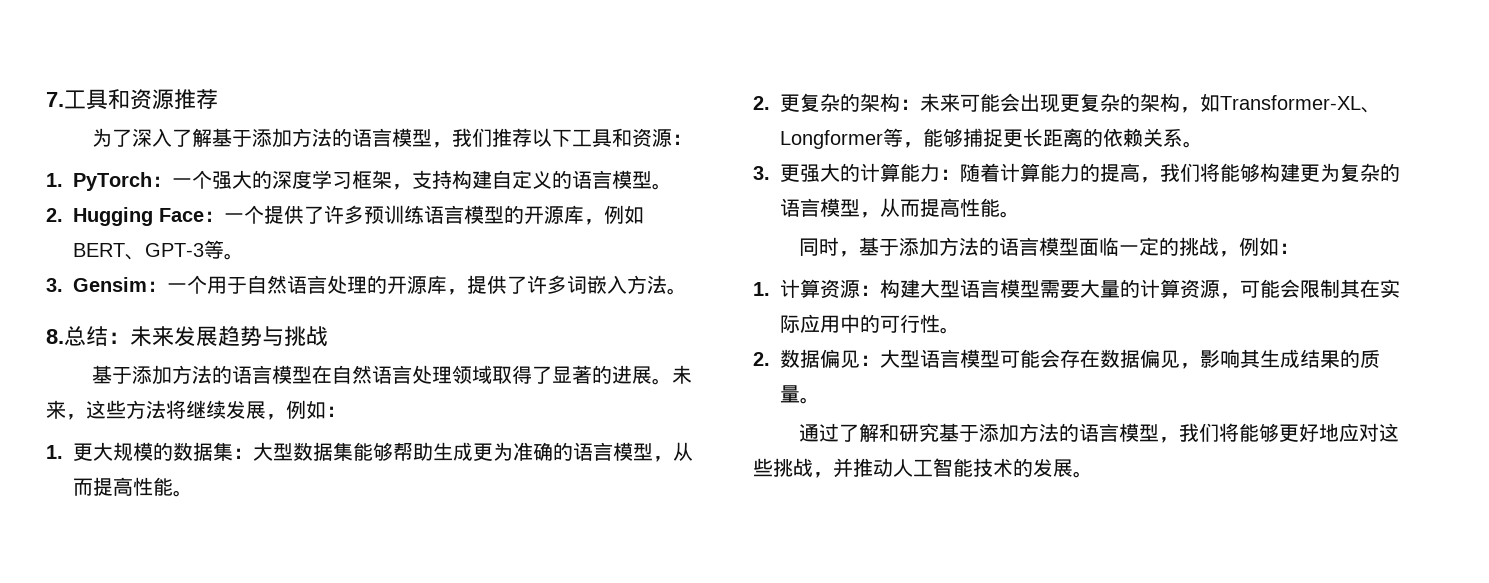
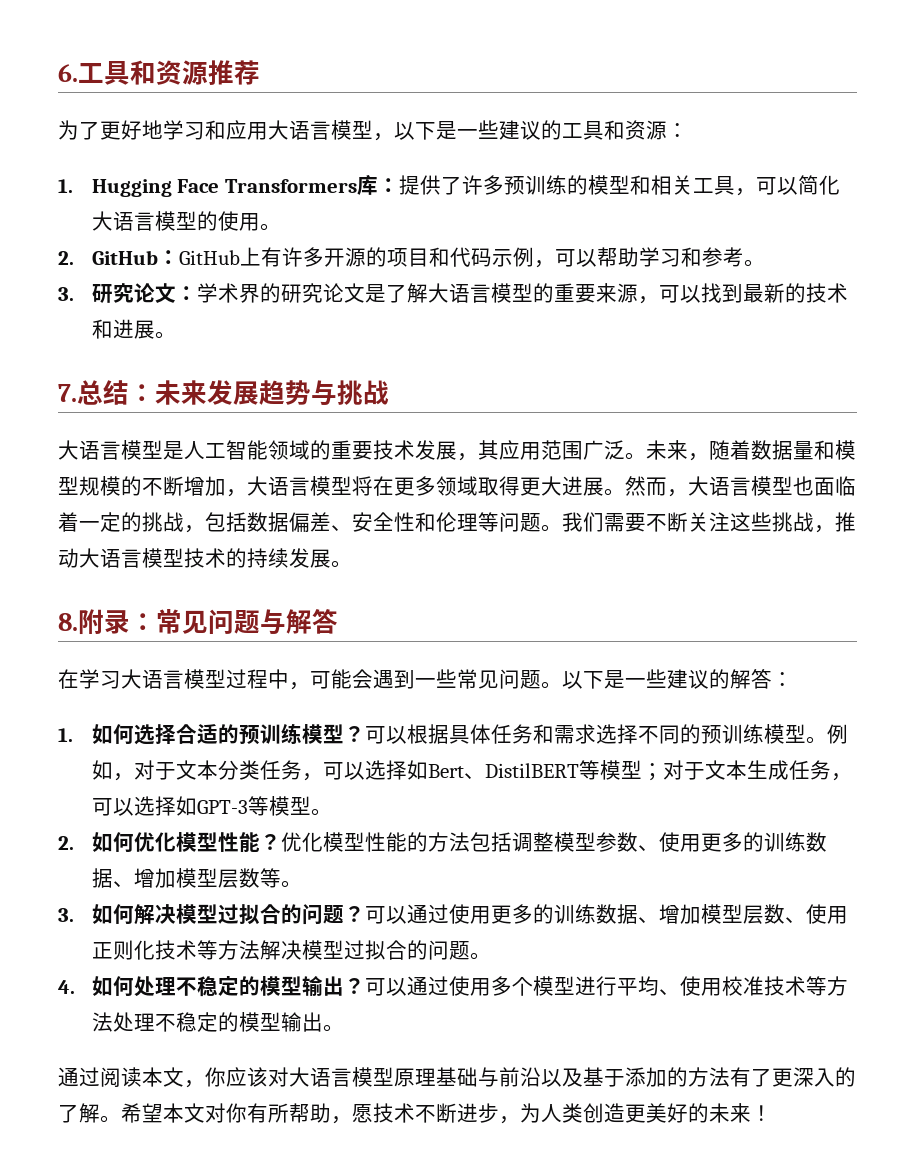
[46,92,64,107] 7. -> [58,64,78,82] 6.
[131,128,692,148] [46,170,672,191] [46,205,644,226] [73,240,244,260] [46,275,687,295] [46,329,64,344] 深入了解基于添加方法的语言模型，我们推荐以下工具和资源： // 1. PyTorch：一个强大的深度学习框架，支持构建自定义的语言模型。 // 2. Hugging Face：一个提供了许多预训练语言模型的开源库，例如BERT、GPT-3等。 // 3. Gensim：一个用于自然语言处理的开源库，提供了许多词嵌入方法。 // 8. -> [100,120,688,141] [58,175,840,197] [91,211,281,231] [58,247,765,268] [58,283,848,304] [91,319,176,339] [58,384,77,402] 更好地学习和应用大语言模型，以下是一些建议的工具和资源： // 1. Hugging Face Transformers库：提供了许多预训练的模型和相关工具，可以简化大语言模型的使用。 // 2. GitHub：GitHub上有许多开源的项目和代码示例，可以帮助学习和参考。 // 3.研究论文：学术界的研究论文是了解大语言模型的重要来源，可以找到最新的技术和进展。 // 7.
[91,365,692,385] [46,400,346,420] [46,442,693,462] [73,477,193,497] [753,93,1381,113] [780,128,1203,149] [753,163,1400,183] [780,198,1020,218] [798,237,1299,257] [753,279,1400,299] [780,314,960,334] [753,349,1380,369] [780,385,820,404] [798,423,1399,443] [753,458,1093,478] 基于添加方法的语言模型在自然语言处理领域取得了显著的进展。未来，这些方法将继续发展，例如： // 1.更大规模的数据集：大型数据集能够帮助生成更为准确的语言模型，从而提高性能。 // 2.更复杂的架构：未来可能会出现更复杂的架构，如Transformer-XL、Longformer等，能够捕捉更长距离的依赖关系。 // 3.更强大的计算能力：随着计算能力的提高，我们将能够构建更为复杂的语言模型，从而提高性能。 // 同时，基于添加方法的语言模型面临一定的挑战，例如： // 1.计算资源：构建大型语言模型需要大量的计算资源，可能会限制其在实际应用中的可行性。 // 2.数据偏见：大型语言模型可能会存在数据偏见，影响其生成结果的质量。 // 通过了解和研究基于添加方法的语言模型，我们将能够更好地应对这些挑战，并推动人工智能技术的发展。 -> [58,440,856,461] [58,476,856,497] [58,512,856,533] [58,548,352,568] [58,609,338,635] [58,669,793,690] [58,723,848,745] [91,760,852,781] [91,796,332,816] [58,832,827,853] [91,868,302,888] [58,904,848,925] [91,940,491,960] [58,976,848,997] [91,1012,344,1032] [58,1067,856,1088] [58,1103,772,1124] 大语言模型是人工智能领域的重要技术发展，其应用范围广泛。未来，随着数据量和模型规模的不断增加，大语言模型将在更多领域取得更大进展。然而，大语言模型也面临着一定的挑战，包括数据偏差、安全性和伦理等问题。我们需要不断关注这些挑战，推动大语言模型技术的持续发展。 // 8.附录：常见问题与解答 // 在学习大语言模型过程中，可能会遇到一些常见问题。以下是一些建议的解答： // 1.如何选择合适的预训练模型？可以根据具体任务和需求选择不同的预训练模型。例如，对于文本分类任务，可以选择如Bert、DistilBERT等模型；对于文本生成任务，可以选择如GPT-3等模型。 // 2.如何优化模型性能？优化模型性能的方法包括调整模型参数、使用更多的训练数据、增加模型层数等。 // 3.如何解决模型过拟合的问题？可以通过使用更多的训练数据、增加模型层数、使用正则化技术等方法解决模型过拟合的问题。 // 4.如何处理不稳定的模型输出？可以通过使用多个模型进行平均、使用校准技术等方法处理不稳定的模型输出。 // 通过阅读本文，你应该对大语言模型原理基础与前沿以及基于添加的方法有了更深入的了解。希望本文对你有所帮助，愿技术不断进步，为人类创造更美好的未来！

